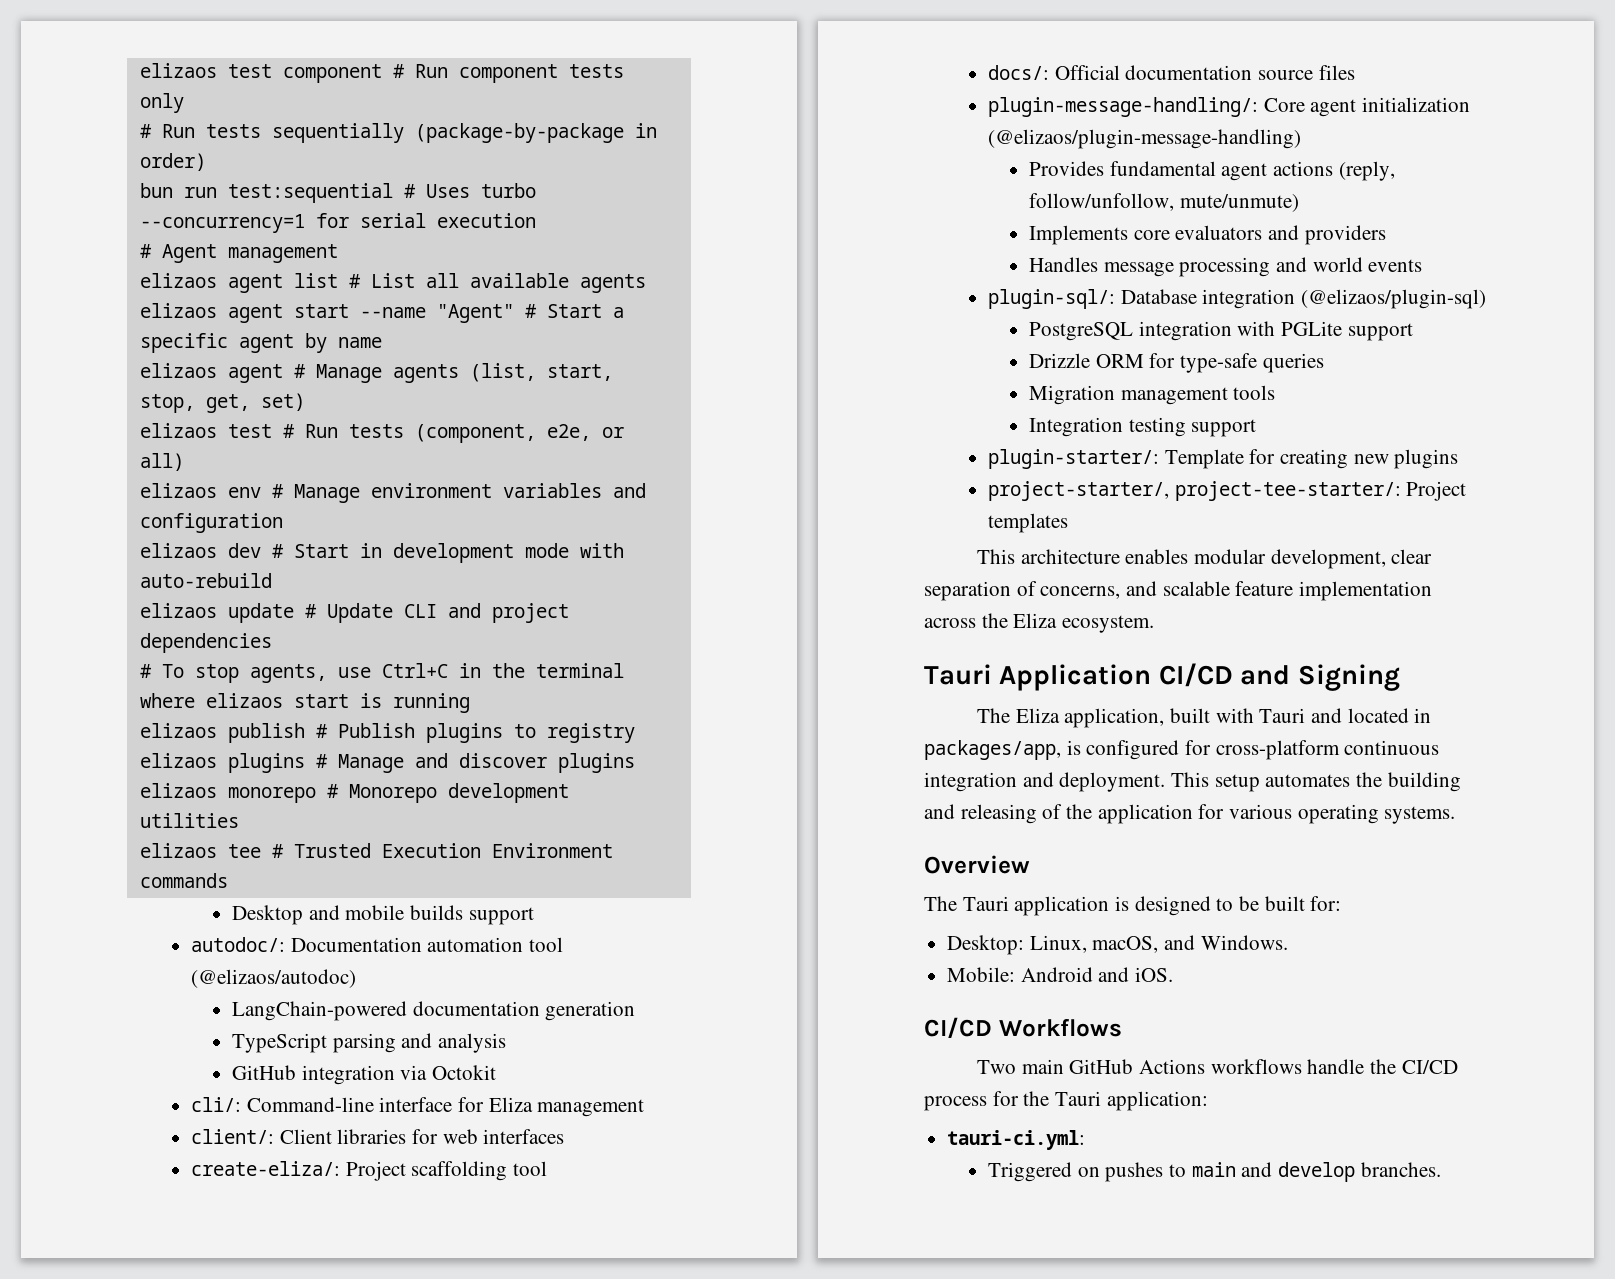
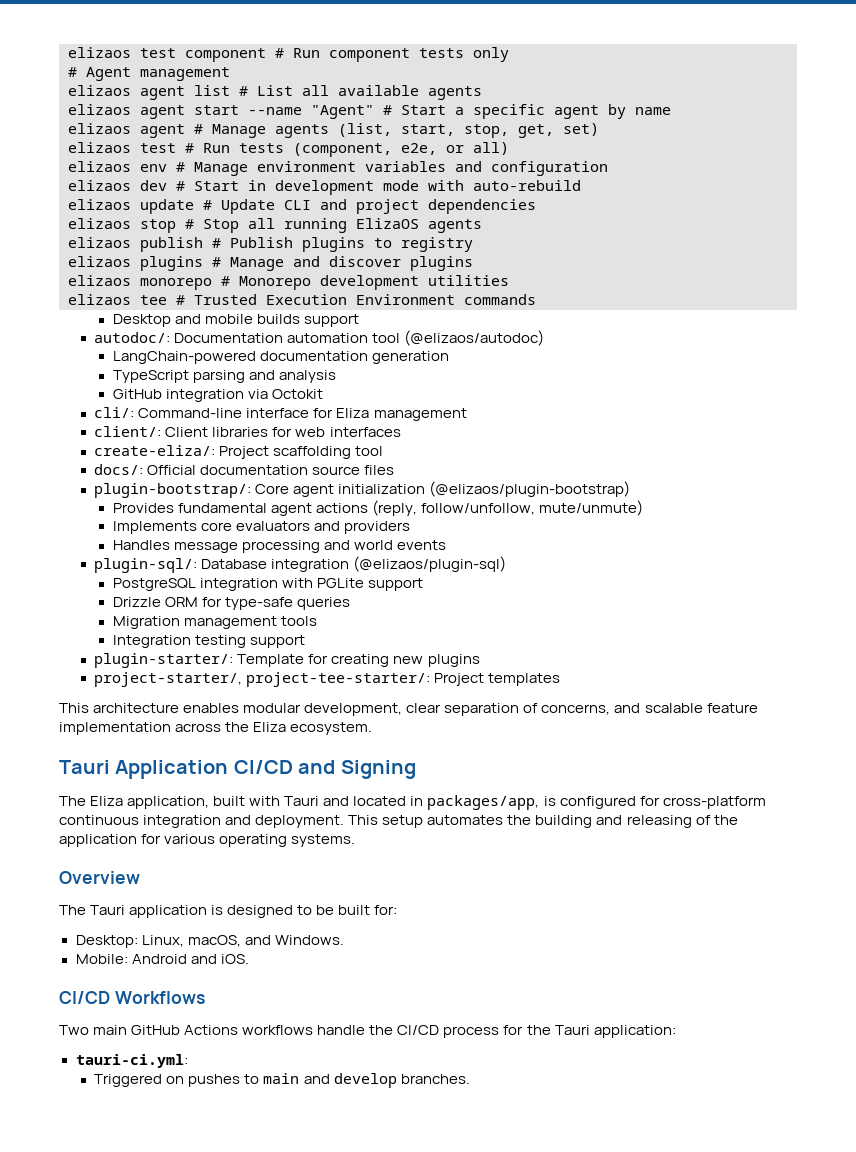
[139,123,657,143] [139,153,206,171] [139,183,536,203] [139,213,536,233] // # Run tests sequentially (package-by-package in order) // bun run test:sequential # Uses turbo --concurrency=1 for serial execution -> (509, 54) none
[139,663,624,683] [139,693,382,708] # To stop agents, use Ctrl+C in the terminal where elizaos start is -> [68,218,275,233] elizaos stop # Stop all
(470, 703) none -> [356,218,482,233] ElizaOS agents
[988,97,1259,117] plugin-message-handling/: -> [94,483,252,498] plugin-bootstrap/:
[988,129,1302,149] (@elizaos/plugin-message-handling) -> [429,481,631,497] (@elizaos/plugin-bootstrap)

